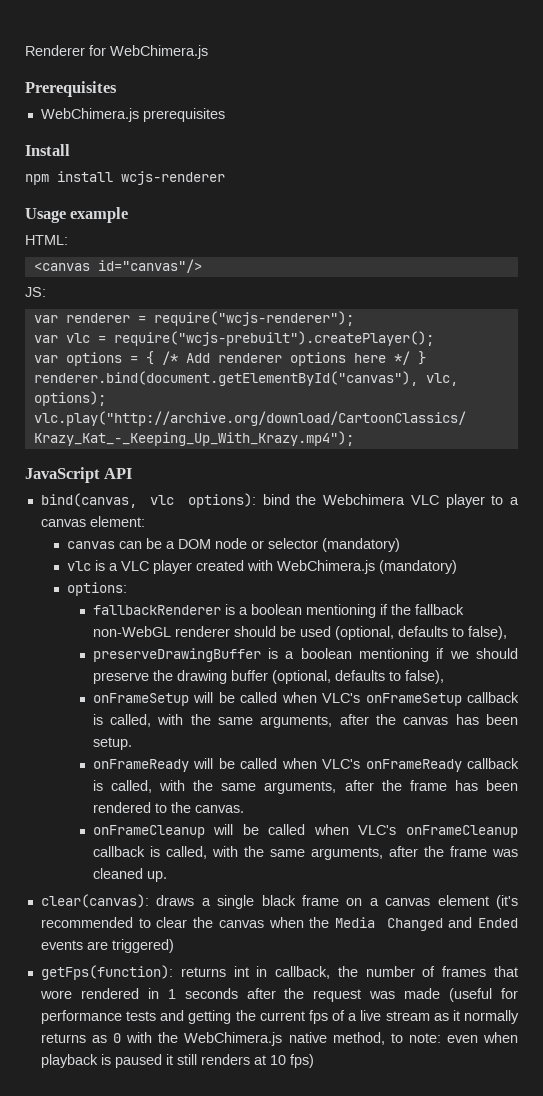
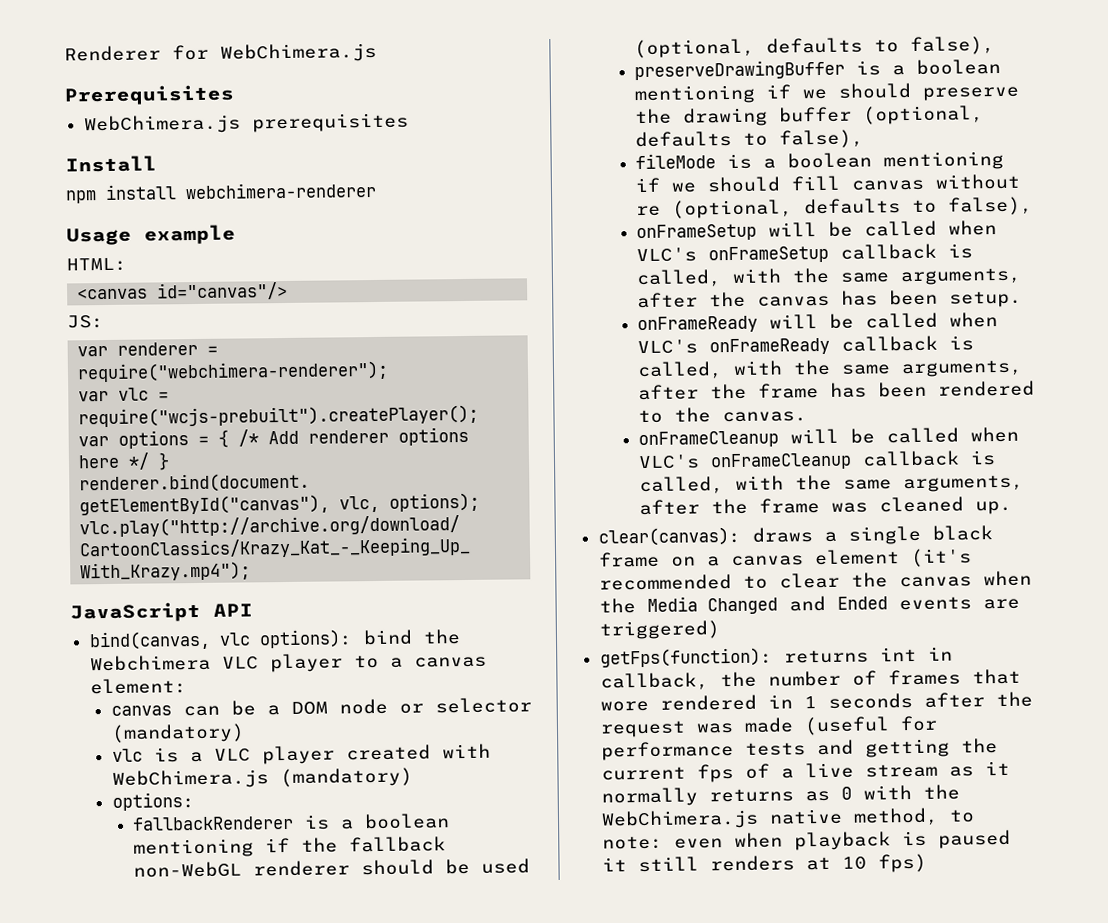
[121,171,225,185] wcjs-renderer -> [185,181,377,200] webchimera-renderer
[153,311,354,326] require("wcjs-renderer"); -> [77,360,390,383] require("webchimera-renderer");
(444, 677) none -> [635,150,1005,171] [635,173,1021,193] [636,196,1034,219] // fileMode is a boolean mentioning if we should fill canvas without re (optional, defaults to false),

